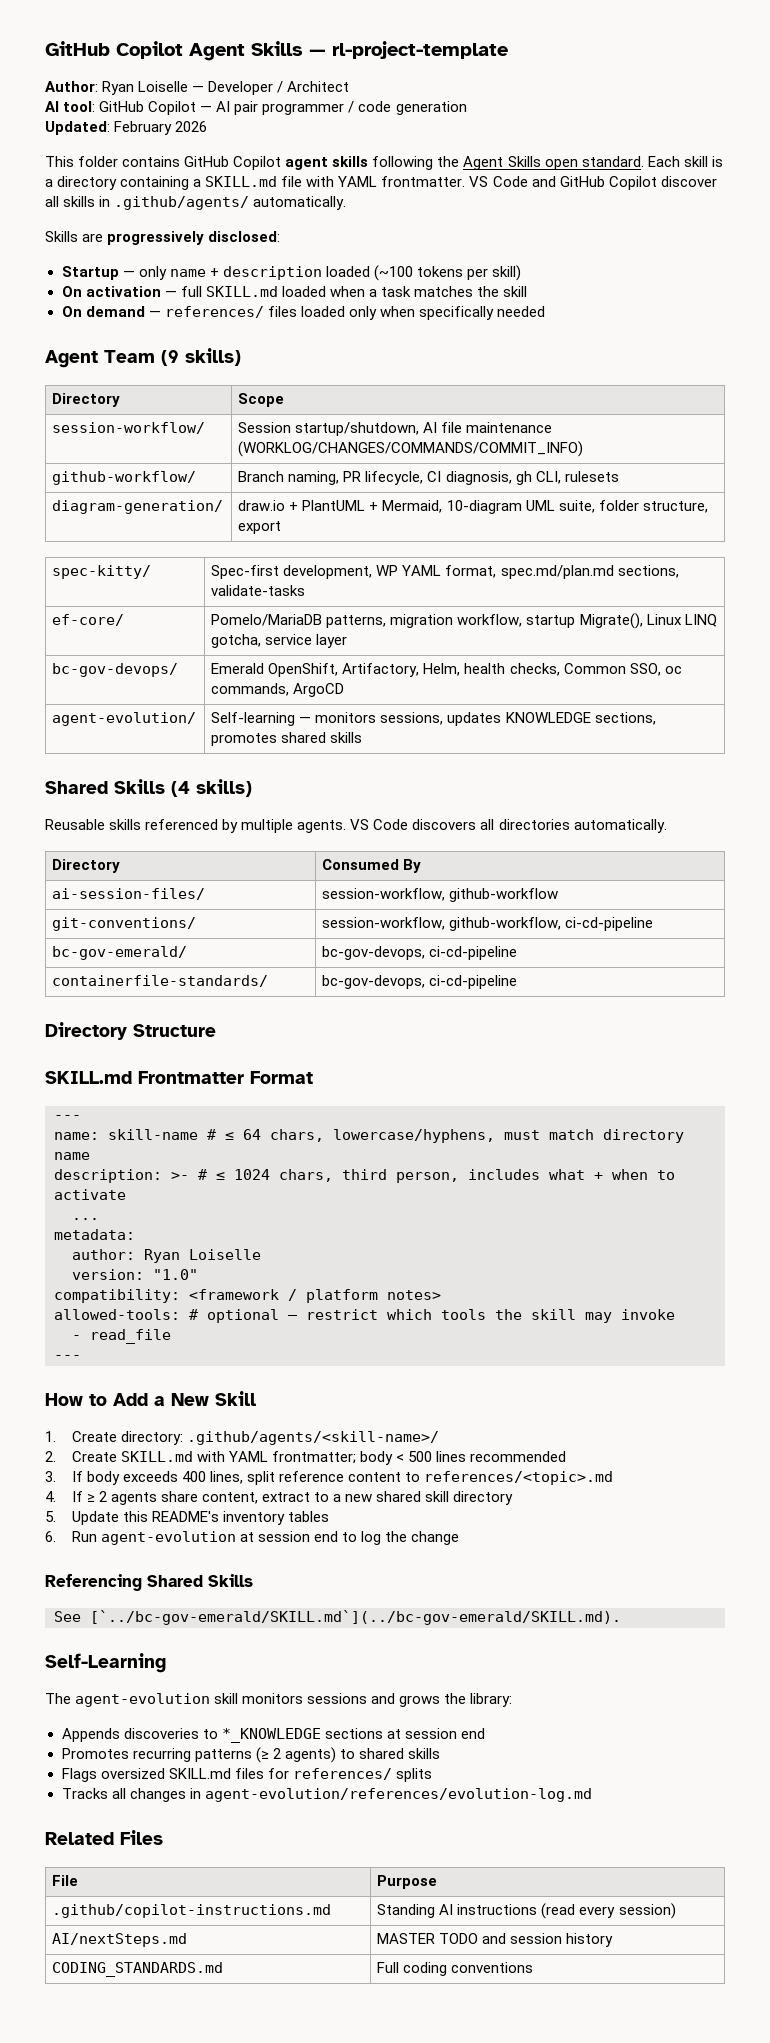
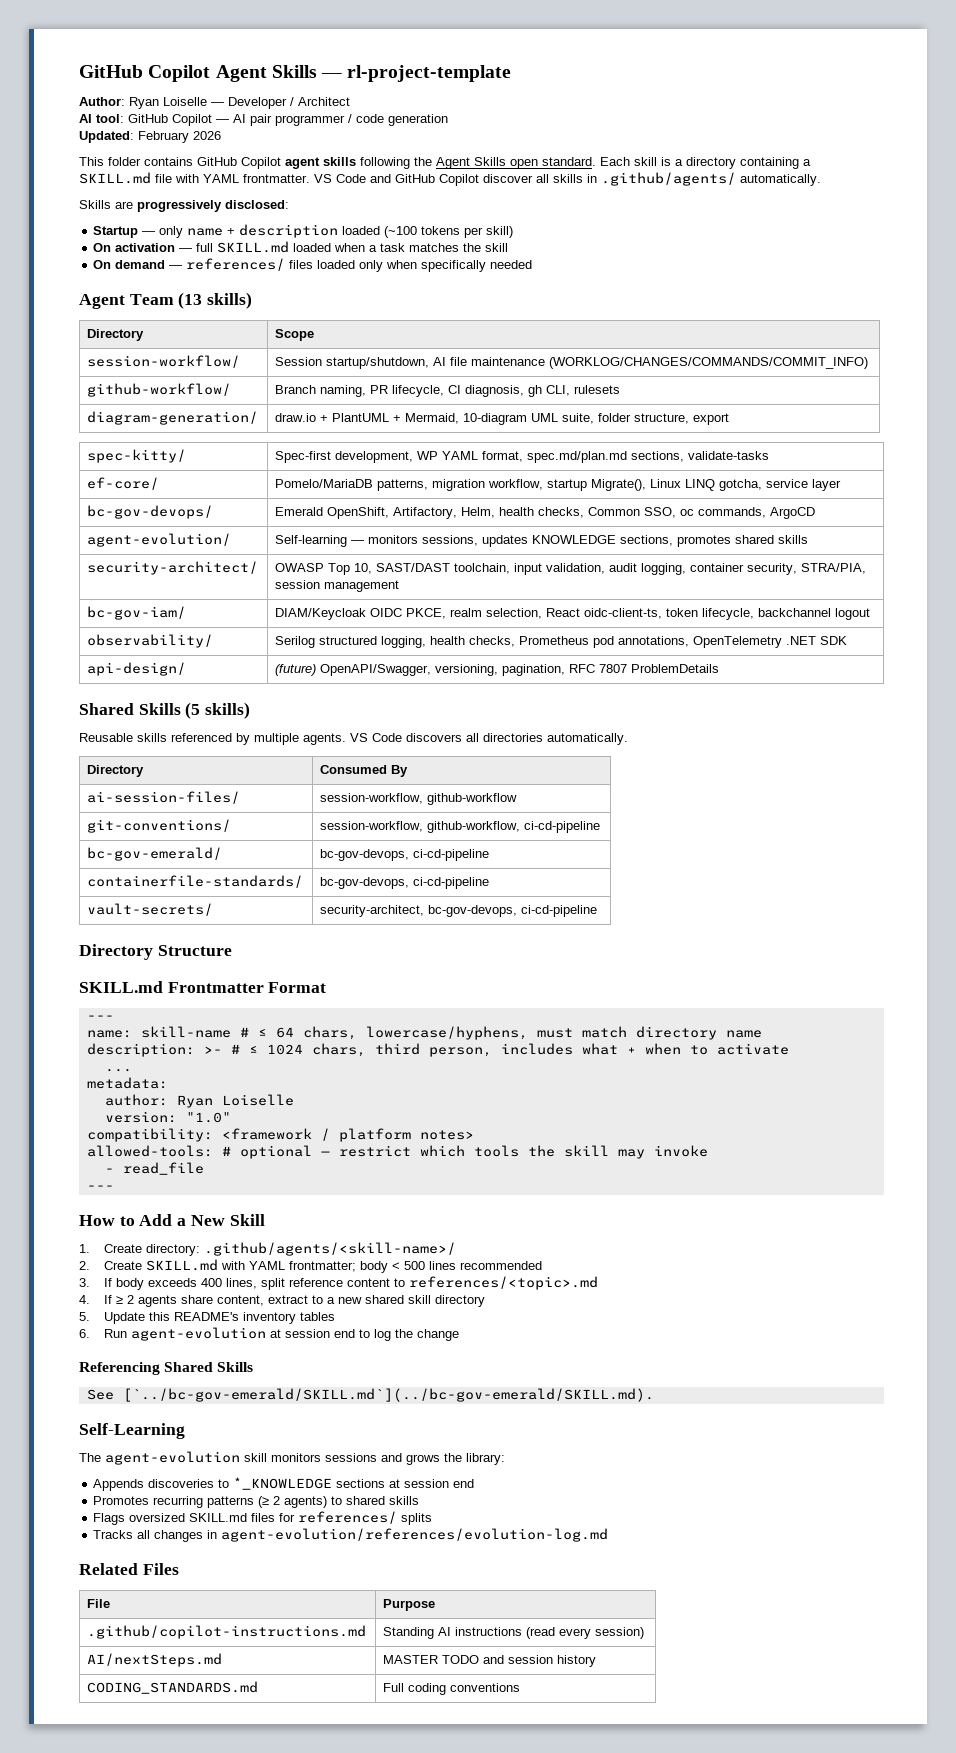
[161,350,179,366] (9 -> [178,292,203,309] (13
[45,779,190,797] // Shared Skills (4 -> [87,561,259,575] [275,563,867,575] [275,580,400,592] [87,606,187,620] [275,608,871,620] [87,634,214,648] [275,636,848,648] [87,662,187,676] [275,664,720,676] [79,702,201,719] // security-architect/ | OWASP Top 10, SAST/DAST toolchain, input validation, audit logging, container security, STRA/PIA, session management // bc-gov-iam/ | DIAM/Keycloak OIDC PKCE, realm selection, React oidc-client-ts, token lifecycle, backchannel logout // observability/ | Serilog structured logging, health checks, Prometheus pod annotations, OpenTelemetry .NET SDK // api-design/ | (future) OpenAPI/Swagger, versioning, pagination, RFC 7807 ProblemDetails // Shared Skills (5
(518, 982) none -> [87,903,214,916] [320,905,598,917] // vault-secrets/ | security-architect, bc-gov-devops, ci-cd-pipeline

